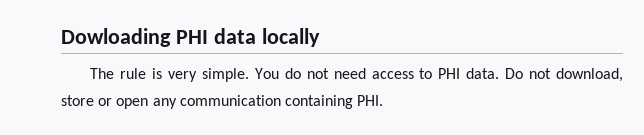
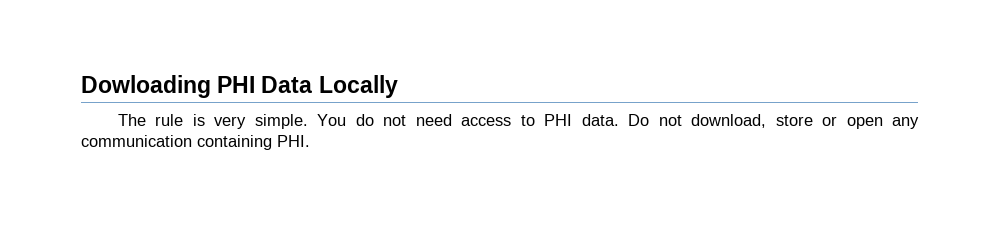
[213,28,320,47] data locally -> [261,75,398,98] Data Locally

